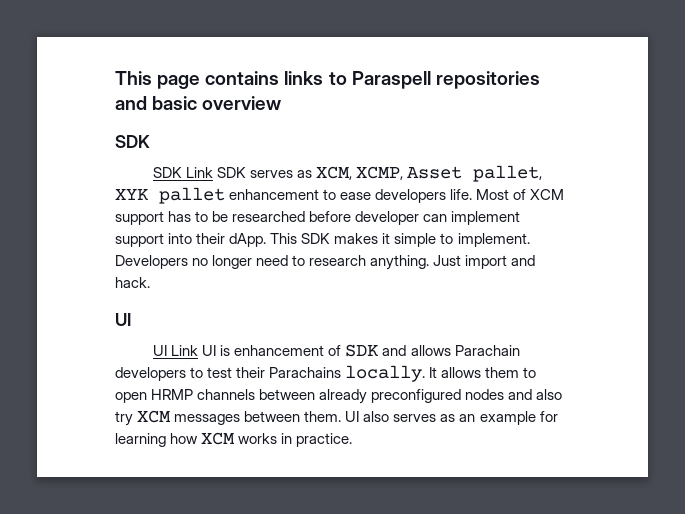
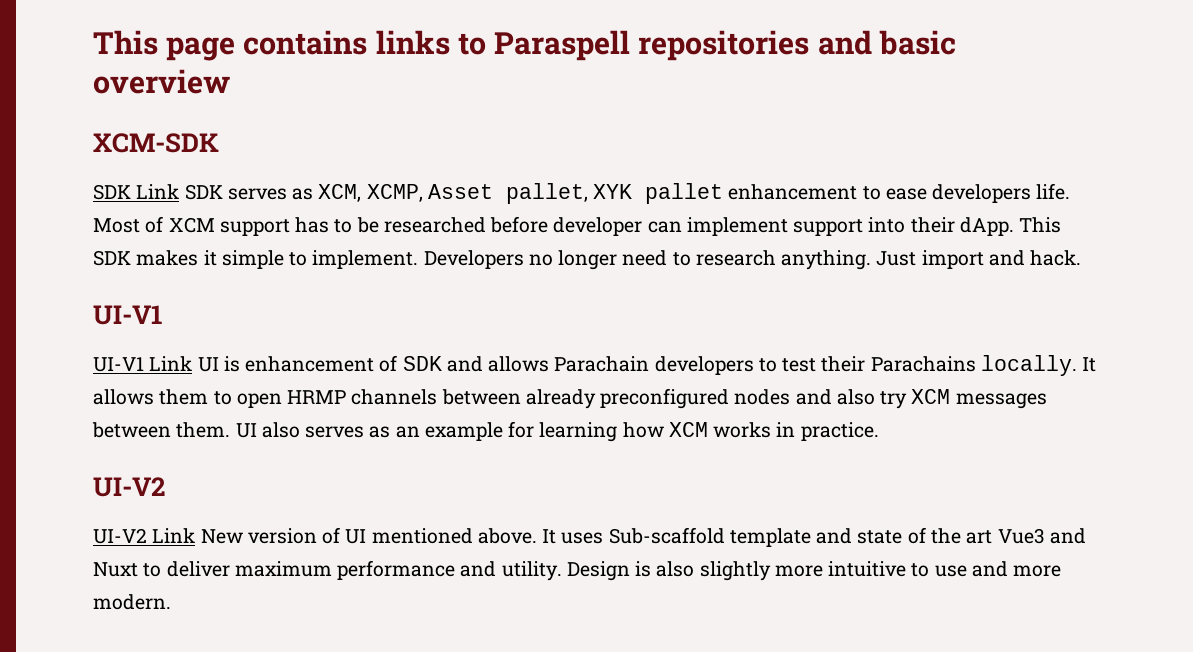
[115,135,150,148] SDK -> [93,133,219,153] XCM-SDK
[115,313,131,326] [153,345,168,356] UI // UI -> [93,305,162,325] [93,357,144,372] UI-V1 // UI-V1
(353, 440) none -> [93,477,165,497] [93,527,1086,547] [93,560,1062,581] [93,594,171,610] // UI-V2 // UI-V2 Link New version of UI mentioned above. It uses Sub-scaffold template and state of the art Vue3 and Nuxt to deliver maximum performance and utility. Design is also slightly more intuitive to use and more modern.

